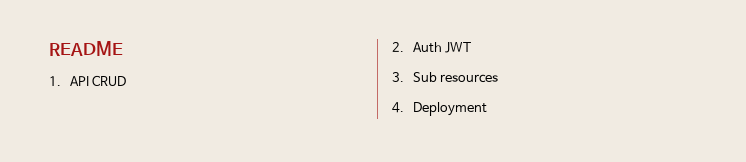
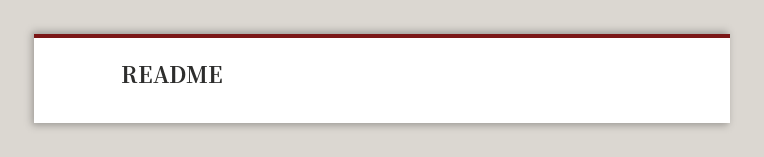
[49,75,127,86] [392,42,472,53] [392,72,499,83] [392,102,488,116] // 1. API CRUD // 2. Auth JWT // 3. Sub resources // 4. Deployment -> (223, 74) none

